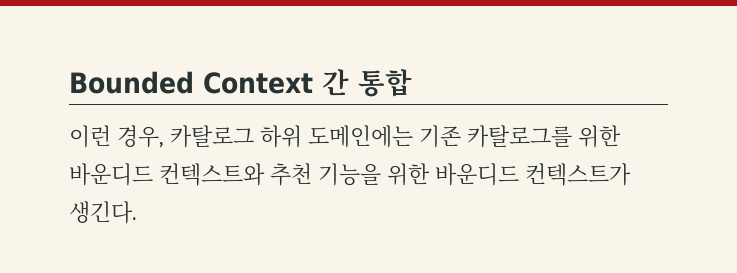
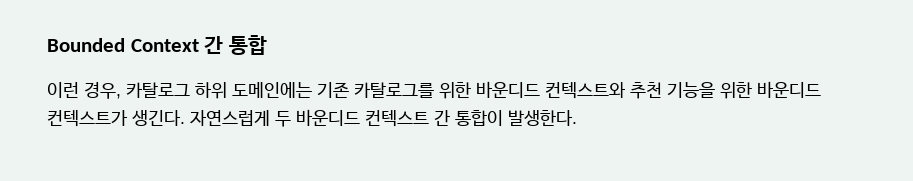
(137, 212) none -> [190,109,577,127] 자연스럽게 두 바운디드 컨텍스트 간 통합이 발생한다.

